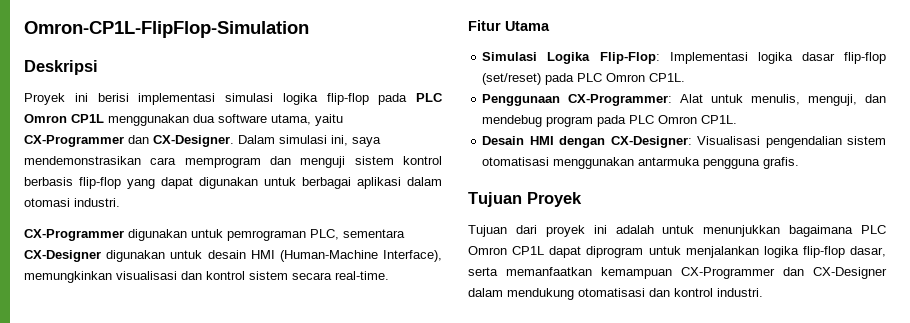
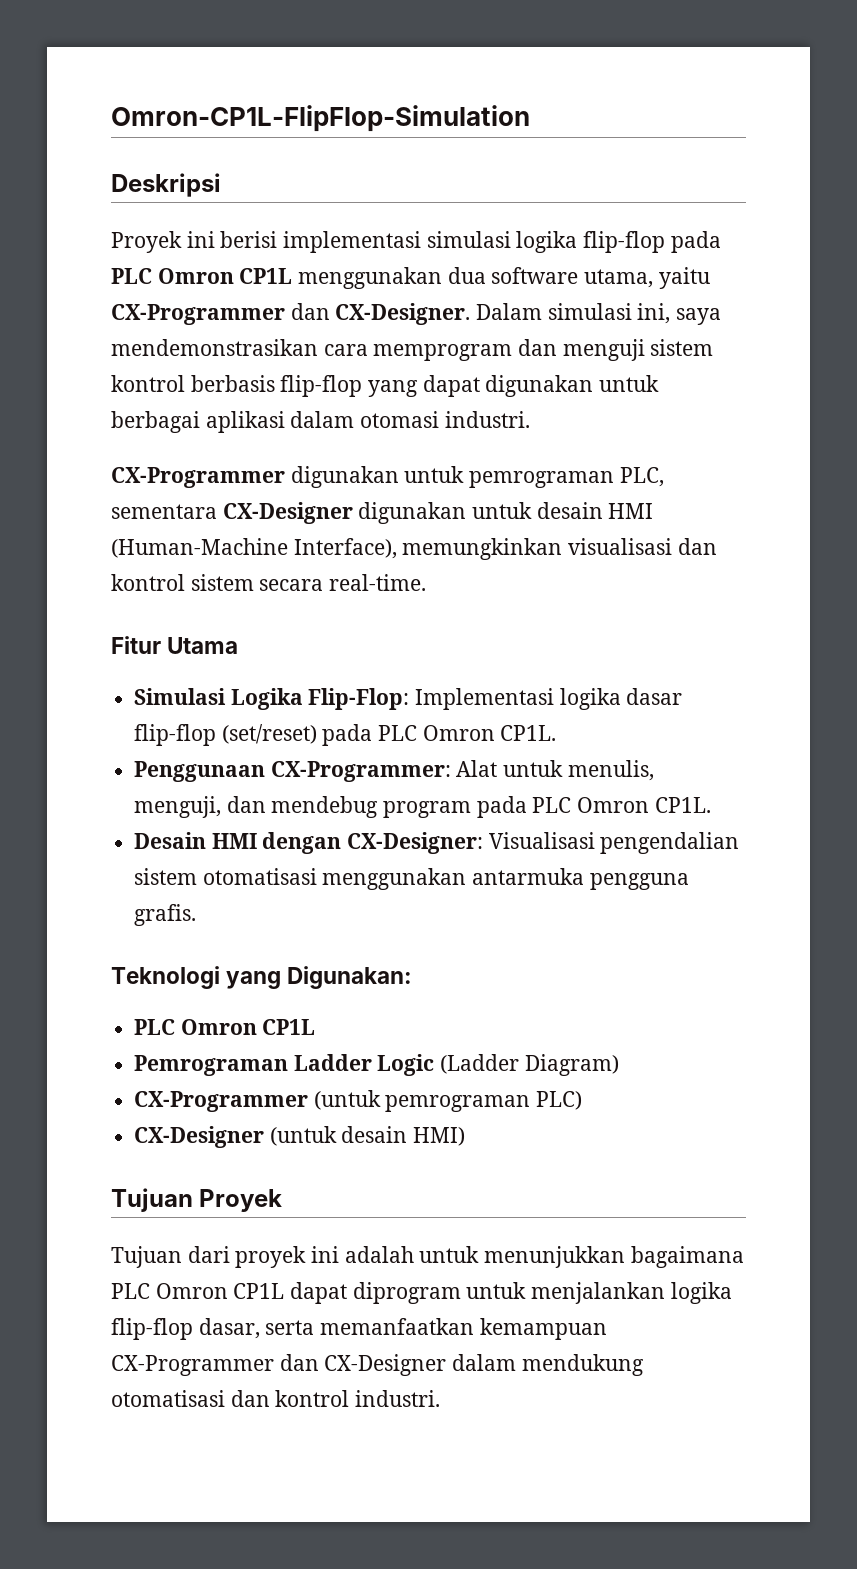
(800, 163) none -> [111,966,413,989] [134,1019,316,1035] [134,1054,619,1076] [134,1090,583,1112] [134,1126,466,1148] // Teknologi yang Digunakan: // PLC Omron CP1L // Pemrograman Ladder Logic (Ladder Diagram) // CX-Programmer (untuk pemrograman PLC) // CX-Designer (untuk desain HMI)

